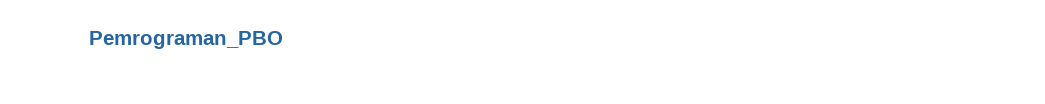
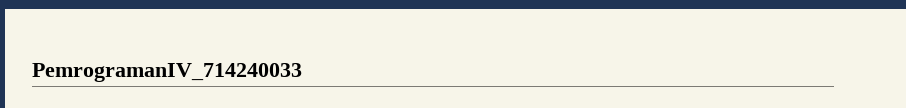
[89,31,283,49] Pemrograman_PBO -> [32,63,302,82] PemrogramanIV_714240033

